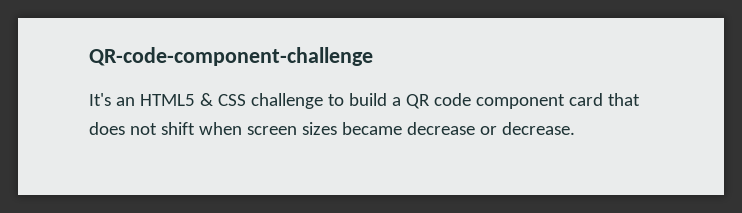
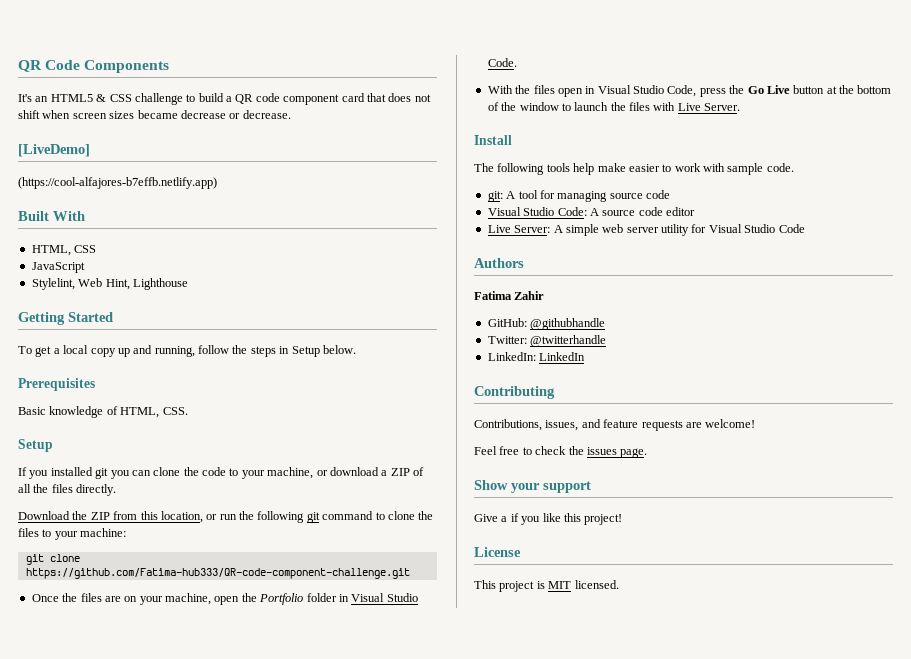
[89,47,373,66] QR-code-component-challenge -> [18,60,170,73] QR Code Components
(575, 128) none -> [18,144,90,157] [18,177,217,189] [18,211,85,221] [31,245,97,256] [31,262,85,273] [31,278,188,290] [18,312,113,325] [18,345,356,357] [18,378,95,391] [18,406,188,418] [18,439,53,452] [18,467,424,479] [18,484,117,496] [18,511,434,523] [18,528,127,540] [25,554,80,565] [25,568,410,579] [31,593,418,605] [487,58,517,67] [487,85,892,97] [487,102,741,111] [474,135,512,145] [474,163,794,175] [487,190,670,202] [487,207,695,216] [487,224,805,236] [474,258,524,268] [474,291,545,300] [487,318,606,330] [487,335,607,347] [487,352,586,361] [474,386,555,399] [474,419,756,431] [474,446,648,458] [474,480,591,493] [474,513,623,525] [474,547,521,557] [474,580,619,592] // [LiveDemo] // (https://cool-alfajores-b7effb.netlify.app) // Built With // HTML, CSS // JavaScript // Stylelint, Web Hint, Lighthouse // Getting Started // To get a local copy up and running, follow the steps in Setup below. // Prerequisites // Basic knowledge of HTML, CSS. // Setup // If you installed git you can clone the code to your machine, or download a ZIP of all the files directly. // Download the ZIP from this location, or run the following git command to clone the files to your machine: // git clone https://github.com/Fatima-hub333/QR-code-component-challenge.git // Once the files are on your machine, open the Portfolio folder in Visual Studio Code. // With the files open in Visual Studio Code, press the Go Live button at the bottom of the window to launch the files with Live Server. // Install // The following tools help make easier to work with sample code. // git: A tool for managing source code // Visual Studio Code: A source code editor // Live Server: A simple web server utility for Visual Studio Code // Authors // Fatima Zahir // GitHub: @githubhandle // Twitter: @twitterhandle // LinkedIn: LinkedIn // Contributing // Contributions, issues, and feature requests are welcome! // Feel free to check the issues page. // Show your support // Give a if you like this project! // License // This project is MIT licensed.

